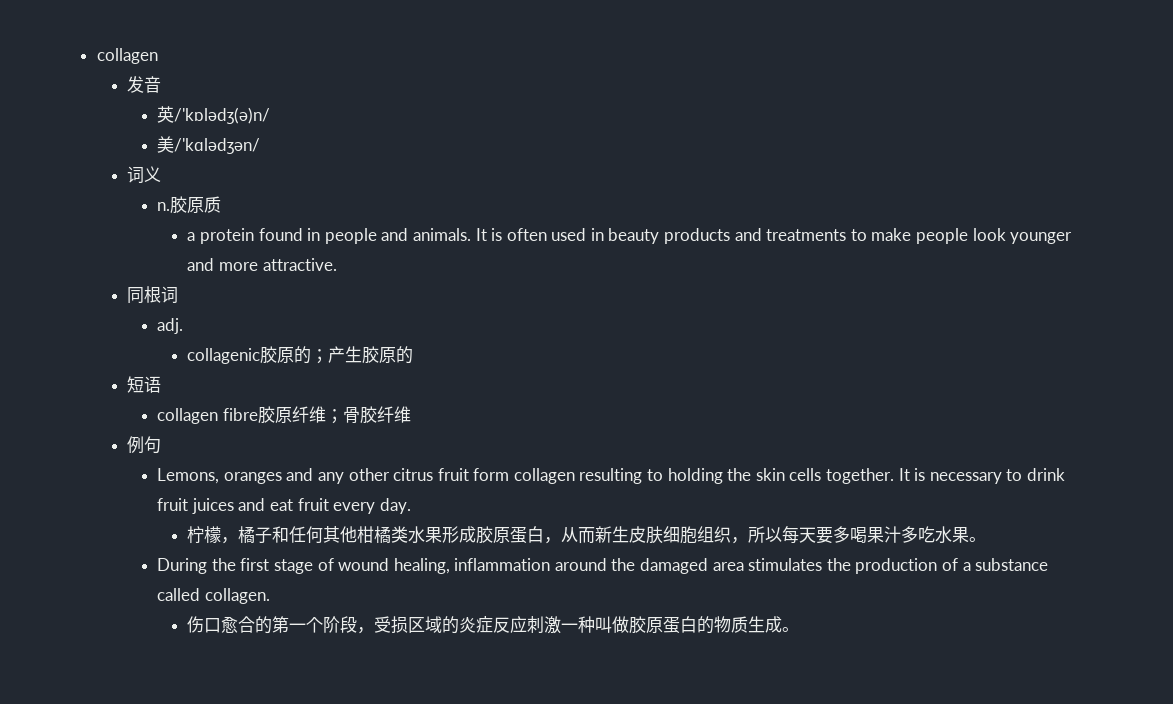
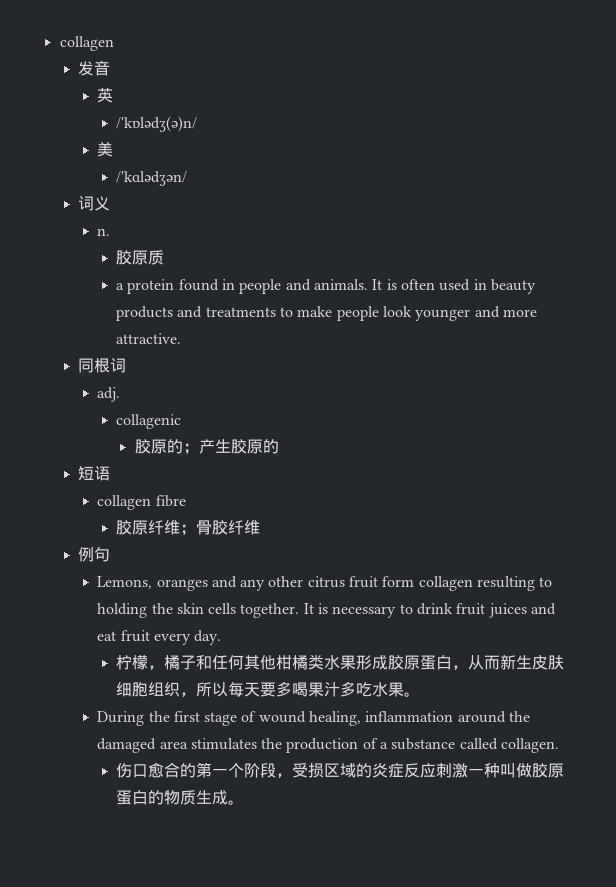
(175, 114) none -> (114, 95) //
(175, 144) none -> (114, 149) //
(171, 206) none -> (111, 232) //
(261, 356) none -> (182, 421) //
(258, 414) none -> (186, 501) //

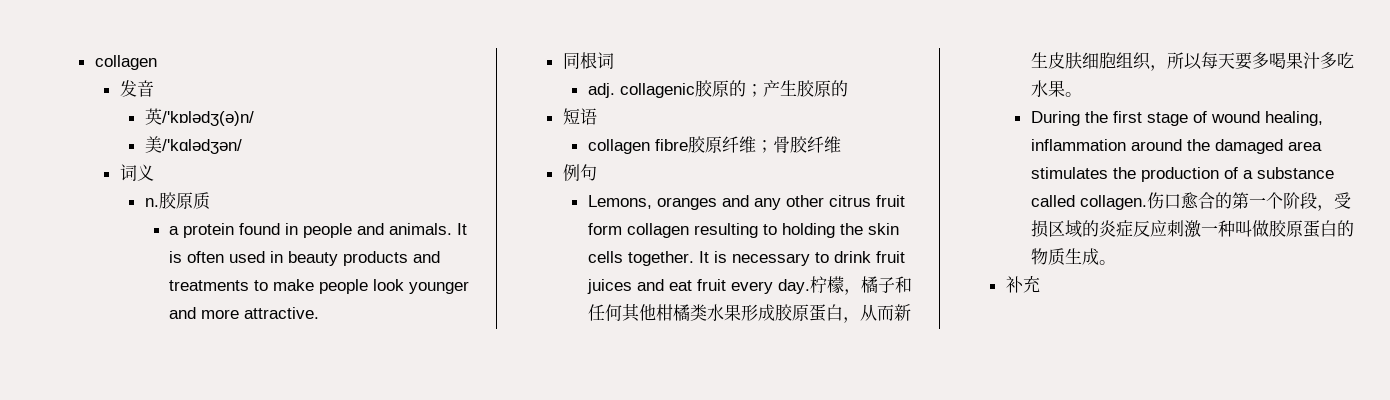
(114, 95) // -> (162, 116) none
(114, 149) // -> (162, 144) none
(111, 232) // -> (159, 202) none
(121, 394) // -> (615, 90) none
(182, 421) // -> (695, 90) none
(186, 501) // -> (688, 145) none
(222, 637) // -> (810, 286) none
(560, 745) // -> (1147, 202) none
(245, 802) none -> [1005,275,1040,293] // 补充

